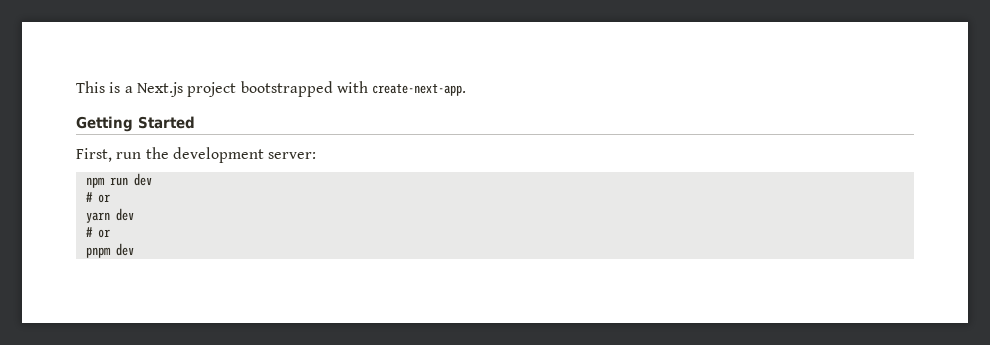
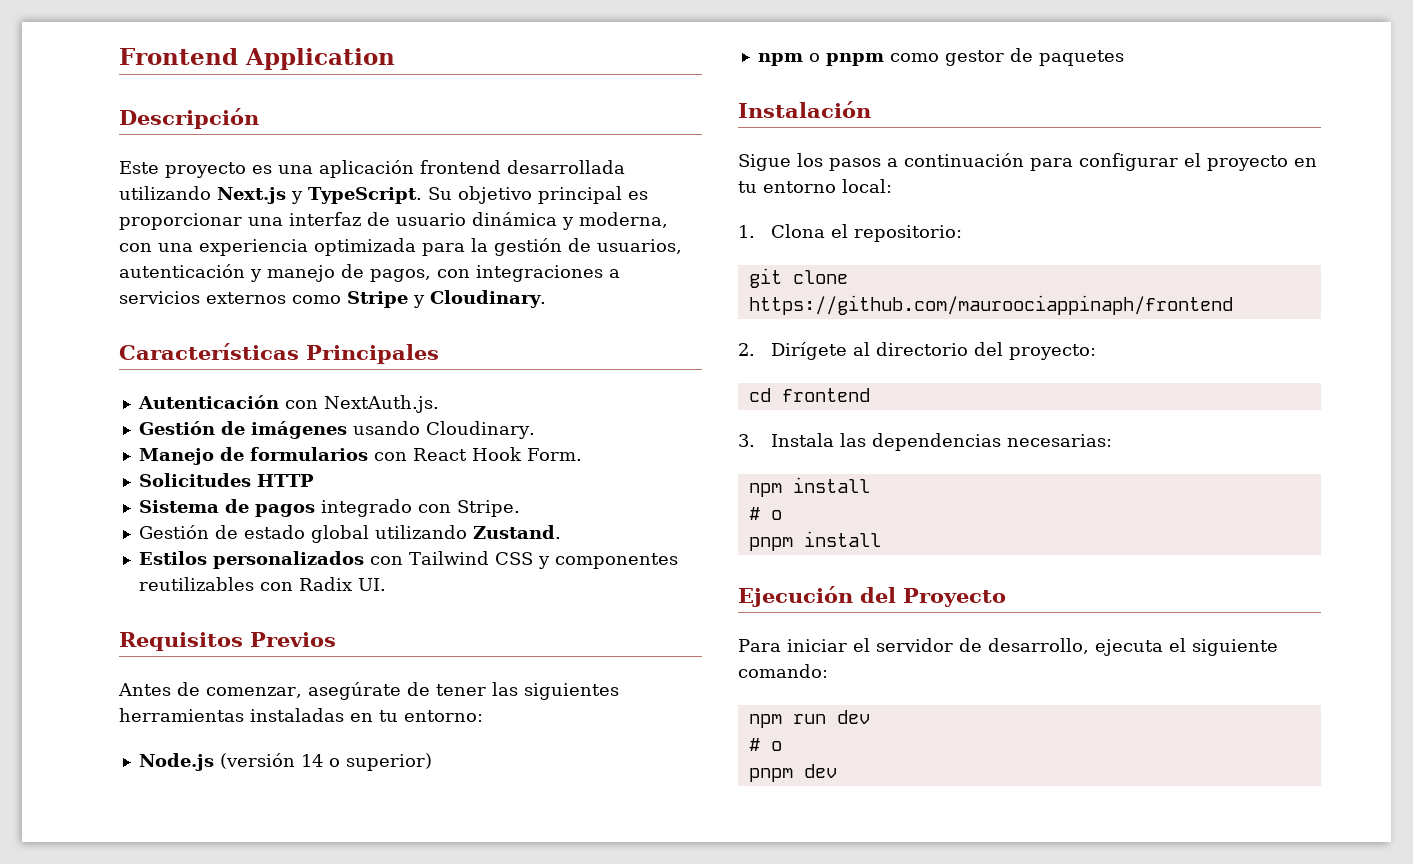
[76,81,467,97] [76,116,195,132] [76,147,317,163] This is a Next.js project bootstrapped with create-next-app. // Getting Started // First, run the development server: -> [119,48,395,70] [119,108,259,129] [119,160,625,178] [119,186,648,204] [119,212,668,230] [119,238,682,256] [119,264,620,282] [119,290,546,308] [119,343,439,364] [137,395,439,413] [138,421,535,439] [138,447,582,465] [138,473,314,487] [138,499,520,517] [138,525,561,543] [138,551,678,569] [138,577,386,591] [119,632,336,651] [118,682,619,700] [119,708,483,722] [138,753,432,771] [757,48,1124,66] [738,101,871,118] [738,153,1317,171] [738,179,892,193] [738,224,963,242] [748,268,848,288] [748,295,1233,315] [738,342,1097,360] [748,388,870,402] [738,433,1113,451] [748,477,870,497] [748,507,782,520] [748,531,881,551] [738,586,1006,607] [738,638,1278,656] [738,664,828,678] Frontend Application // Descripción // Este proyecto es una aplicación frontend desarrollada utilizando Next.js y TypeScript. Su objetivo principal es proporcionar una interfaz de usuario dinámica y moderna, con una experiencia optimizada para la gestión de usuarios, autenticación y manejo de pagos, con integraciones a servicios externos como Stripe y Cloudinary. // Características Principales // Autenticación con NextAuth.js. // Gestión de imágenes usando Cloudinary. // Manejo de formularios con React Hook Form. // Solicitudes HTTP // Sistema de pagos integrado con Stripe. // Gestión de estado global utilizando Zustand. // Estilos personalizados con Tailwind CSS y componentes reutilizables con Radix UI. // Requisitos Previos // Antes de comenzar, asegúrate de tener las siguientes herramientas instaladas en tu entorno: // Node.js (versión 14 o superior) // npm o pnpm como gestor de paquetes // Instalación // Sigue los pasos a continuación para configurar el proyecto en tu entorno local: // 1. Clona el repositorio: // git clone https://github.com/mauroociappinaph/frontend // 2. Dirígete al directorio del proyecto: // cd frontend // 3. Instala las dependencias necesarias: // npm install // # o // pnpm install // Ejecución del Proyecto // Para iniciar el servidor de desarrollo, ejecuta el siguiente comando:
[97,194,110,203] [85,208,134,223] [85,227,110,238] or // yarn dev // # or -> [770,741,782,751] o

